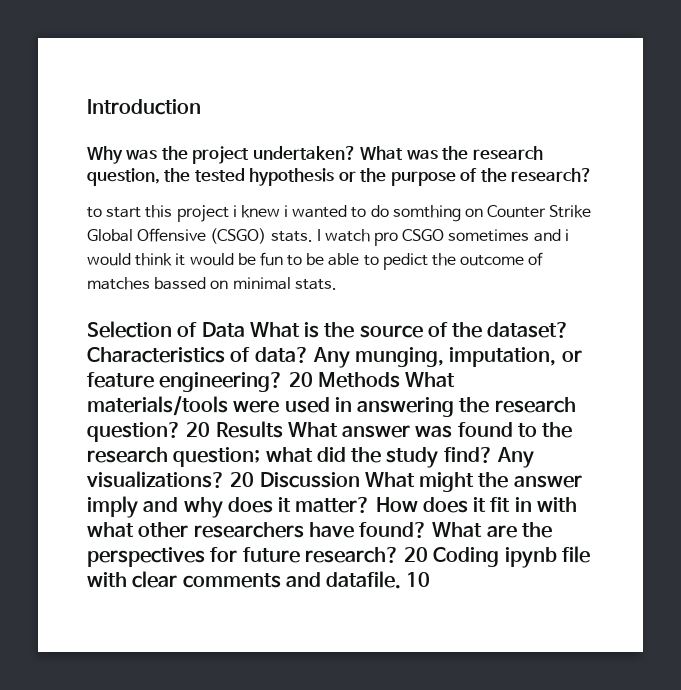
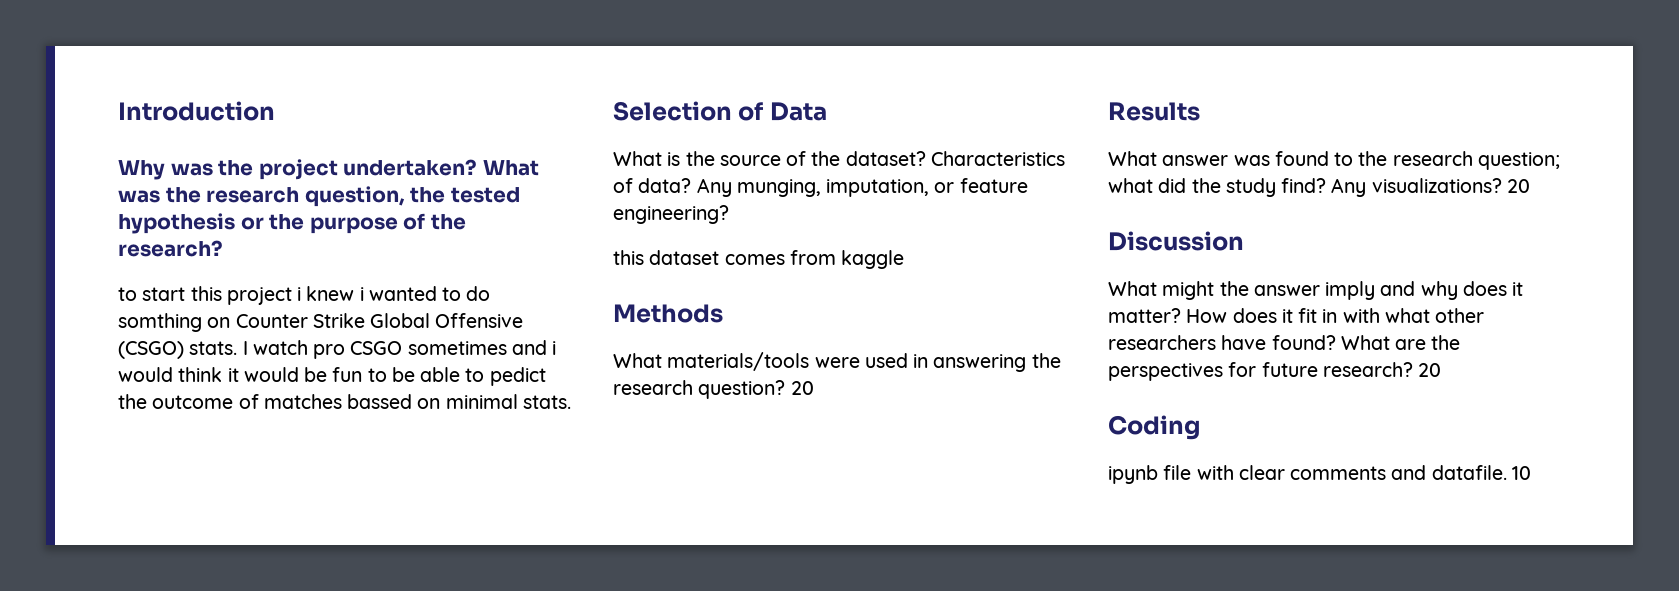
(245, 329) none -> (827, 111) //
[288,372,313,387] 20 -> [613,250,905,269] // this dataset comes from kaggle //
(400, 380) none -> (723, 313) //
(211, 429) none -> (814, 388) //
(283, 429) none -> (1200, 111) //
(255, 479) none -> (1530, 186) //
(360, 480) none -> (1244, 241) //
(429, 554) none -> (1442, 370) //
(500, 557) none -> (1200, 427) //

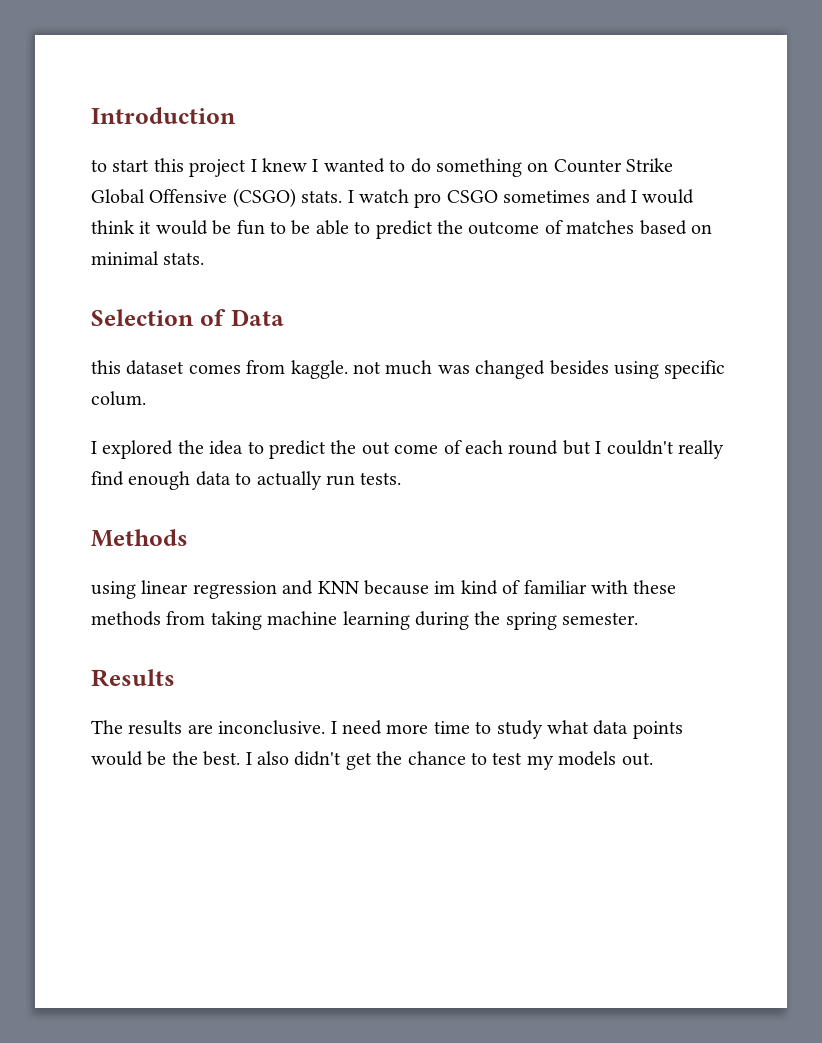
[118,159,539,180] [118,186,520,207] [118,213,466,234] [118,240,223,257] // Why was the project undertaken? What was the research question, the tested hypothesis or the purpose of the research? -> (236, 115) none
[297,286,364,301] i knew i -> [250,158,319,172] I knew I
[118,313,202,332] somthing -> [435,158,522,177] something
[552,341,557,355] i -> [630,190,637,203] I
[489,367,546,386] pedict -> [375,220,433,239] predict
[347,394,413,409] bassed -> [639,220,687,235] based
[613,151,1065,166] [613,178,1028,197] [613,205,729,224] [613,250,905,269] [613,304,723,323] [613,352,1061,372] [613,380,814,399] [1108,102,1200,121] [1108,151,1560,170] [1108,178,1530,197] [1108,231,1244,251] [1108,281,1524,300] [1108,308,1485,323] [1108,335,1461,350] [1108,362,1442,381] [1108,415,1200,440] [1108,465,1531,484] What is the source of the dataset? Characteristics of data? Any munging, imputation, or feature engineering? // this dataset comes from kaggle // Methods // What materials/tools were used in answering the research question? 20 // Results // What answer was found to the research question; what did the study find? Any visualizations? 20 // Discussion // What might the answer imply and why does it matter? How does it fit in with what other researchers have found? What are the perspectives for future research? 20 // Coding // ipynb file with clear comments and datafile. 10 -> [91,360,726,379] [91,391,146,406] [91,440,724,459] [91,471,402,490] [91,529,188,547] [91,580,677,599] [91,611,639,630] [91,669,175,687] [91,720,683,739] [91,751,653,770] this dataset comes from kaggle. not much was changed besides using specific colum. // I explored the idea to predict the out come of each round but I couldn't really find enough data to actually run tests. // Methods // using linear regression and KNN because im kind of familiar with these methods from taking machine learning during the spring semester. // Results // The results are inconclusive. I need more time to study what data points would be the best. I also didn't get the chance to test my models out.

